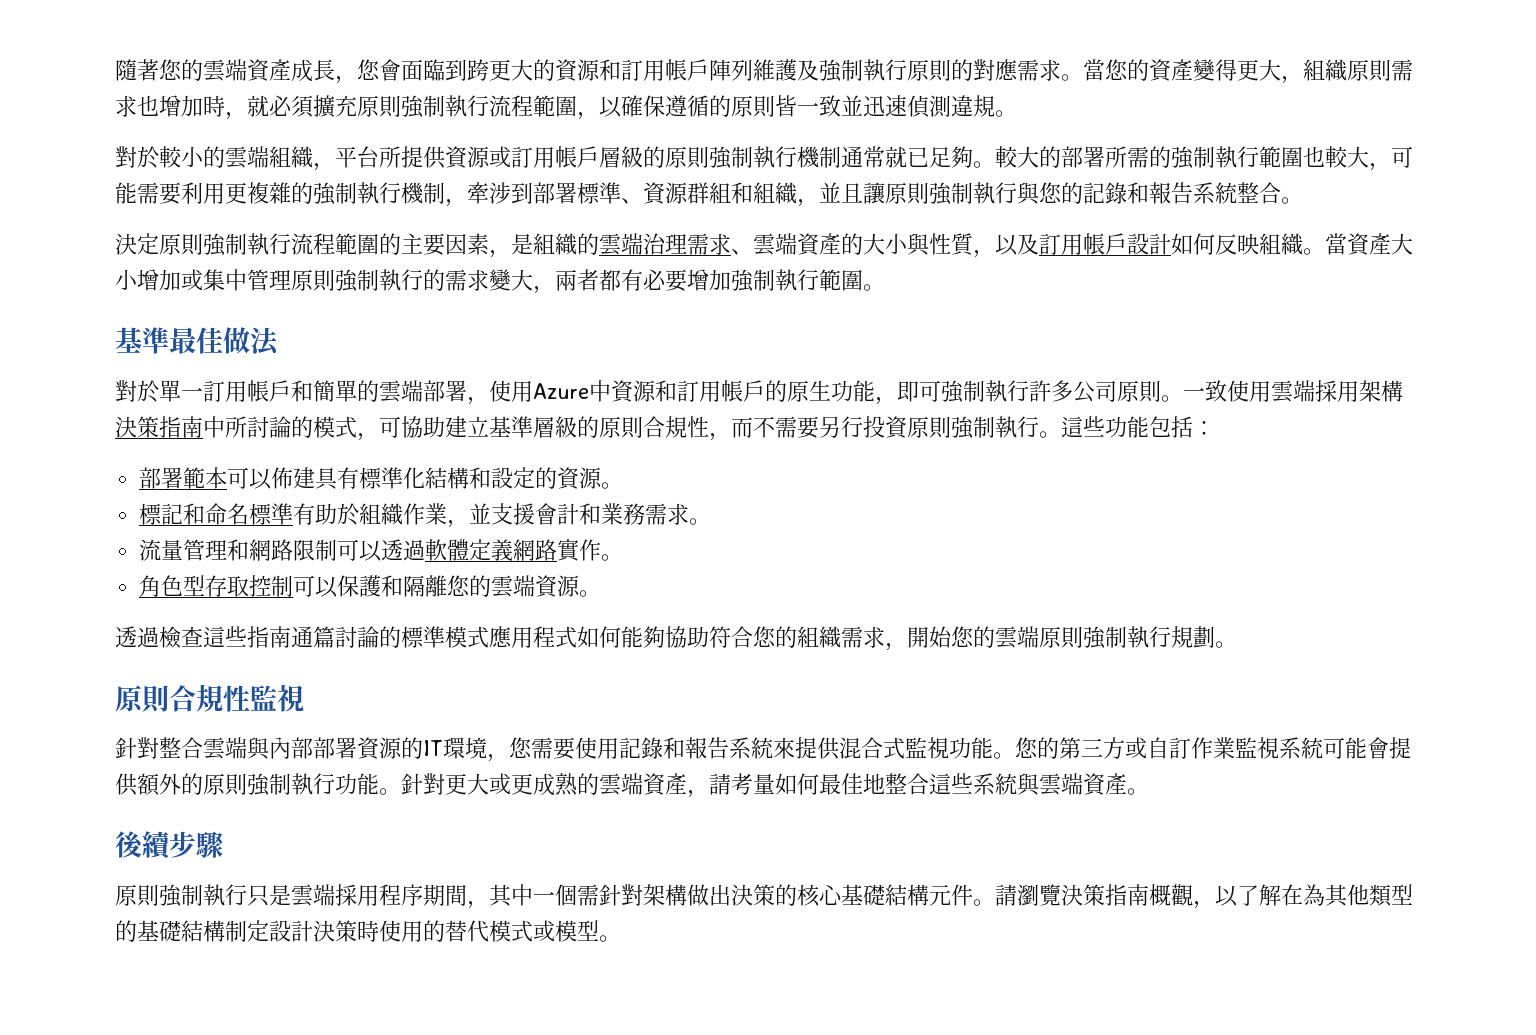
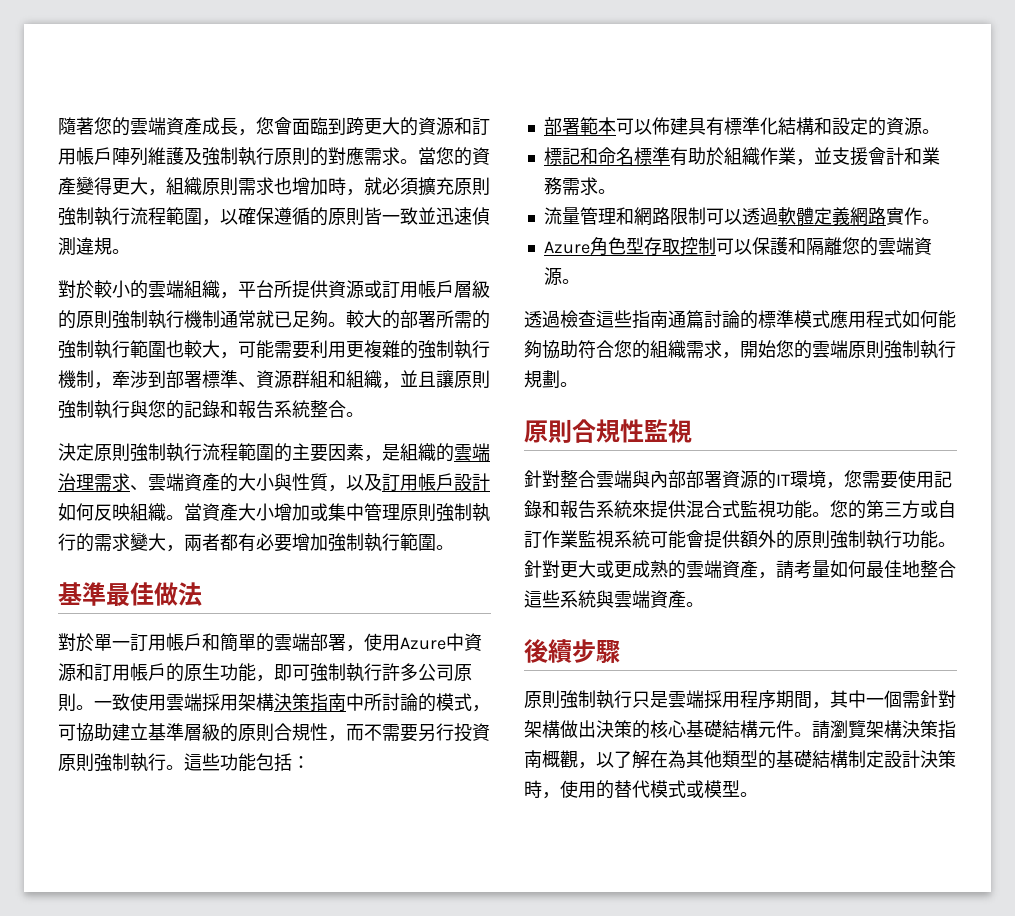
(624, 557) none -> [543,241,590,254] Azure
(1061, 895) none -> [866,720,902,738] 架構
(379, 931) none -> [542,792,560,799] ，

